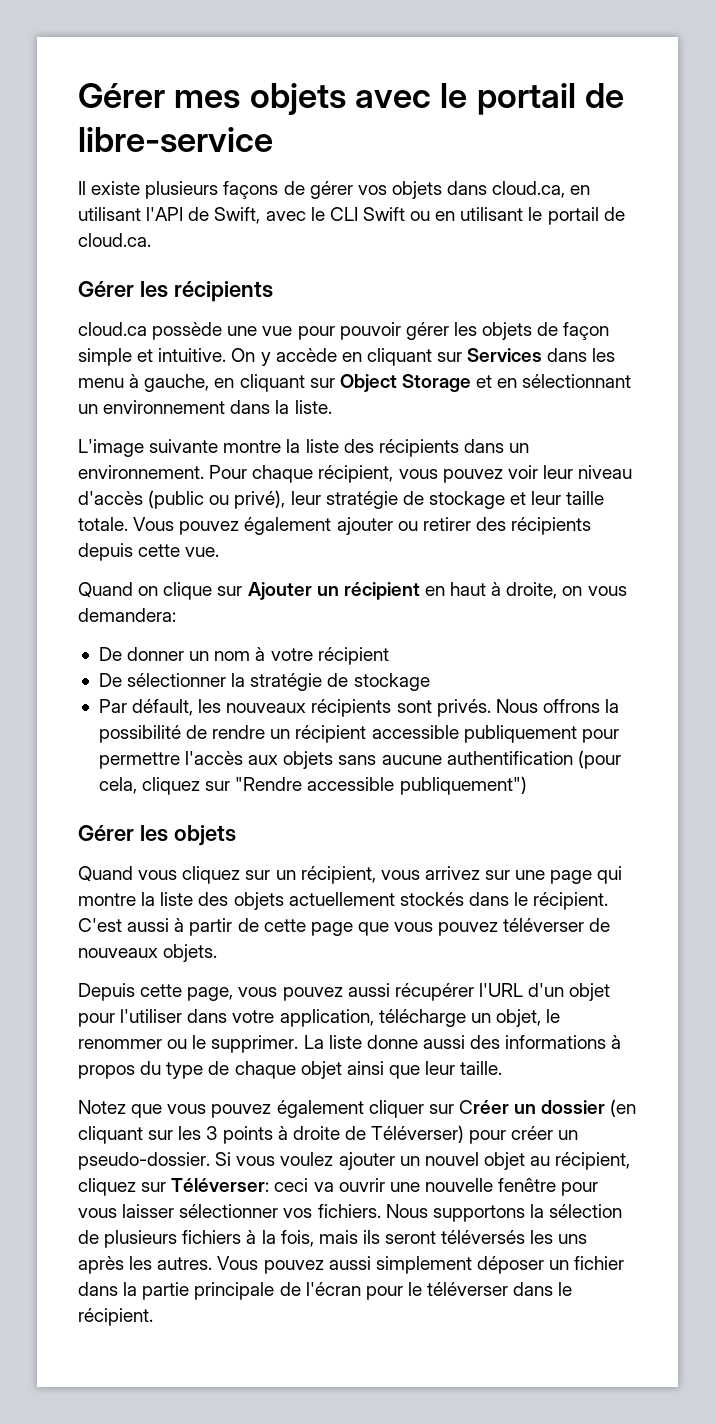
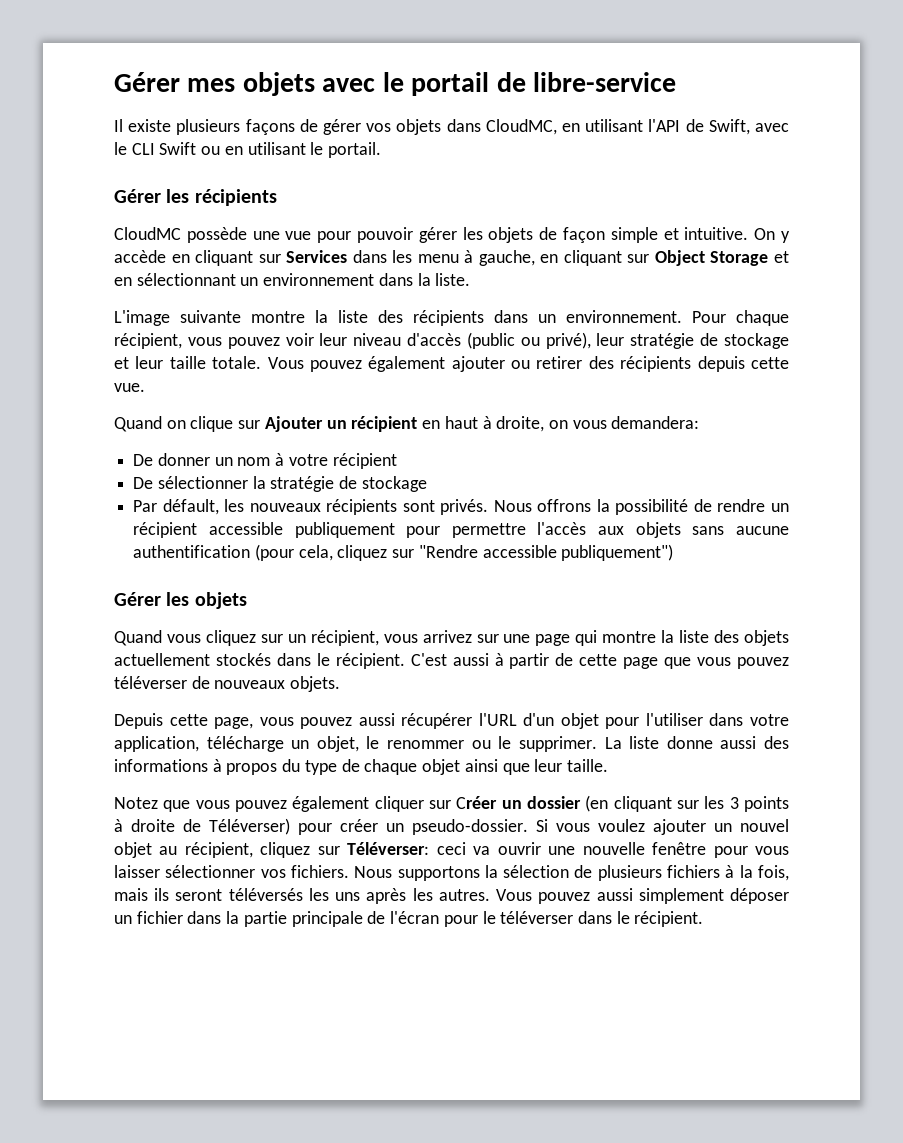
[492,181,566,198] cloud.ca, -> [485,119,557,135] CloudMC,
[547,207,625,225] [78,233,151,247] portail de cloud.ca. -> [328,142,382,158] portail.
[78,322,147,336] cloud.ca -> [114,227,181,240] CloudMC

